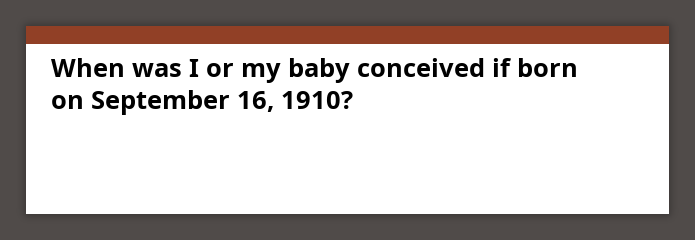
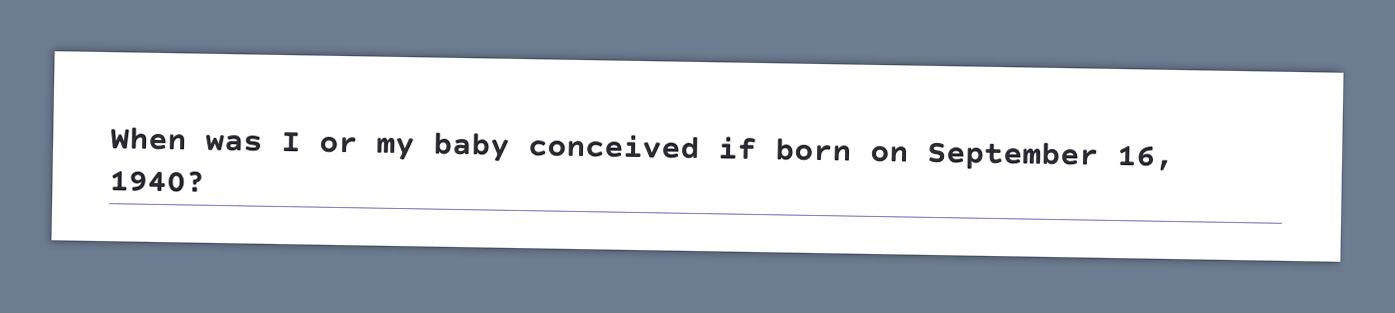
[281,91,353,109] 1910? -> [109,169,205,193] 1940?

